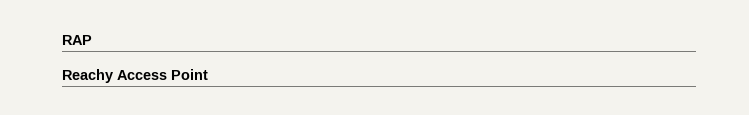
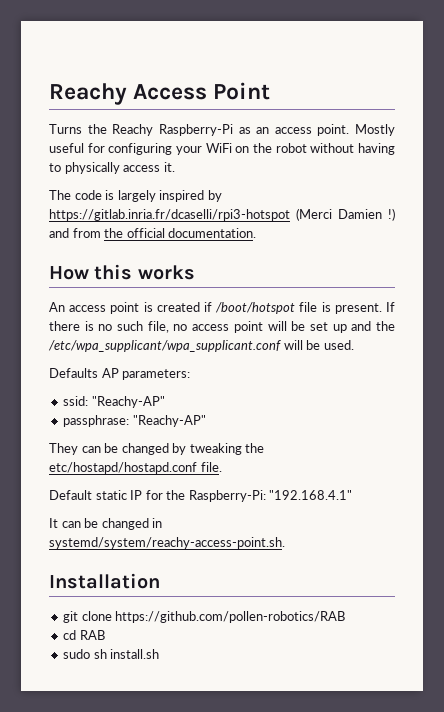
[62,35,92,45] RAP // -> (49, 94) none
(208, 74) none -> [49,124,395,136] [49,143,395,155] [49,162,175,174] [49,190,222,202] [49,208,395,221] [49,228,257,238] [49,264,195,280] [49,302,395,314] [49,321,395,333] [48,340,354,352] [49,368,191,380] [63,396,165,408] [63,415,206,427] [49,443,265,455] [49,462,222,474] [49,490,353,502] [49,518,163,530] [49,537,285,549] [49,573,160,589] [63,611,346,623] [63,630,105,640] [63,649,160,659] // Turns the Reachy Raspberry-Pi as an access point. Mostly useful for configuring your WiFi on the robot without having to physically access it. // The code is largely inspired by https://gitlab.inria.fr/dcaselli/rpi3-hotspot (Merci Damien !) and from the official documentation. // How this works // An access point is created if /boot/hotspot file is present. If there is no such file, no access point will be set up and the /etc/wpa_supplicant/wpa_supplicant.conf will be used. // Defaults AP parameters: // ssid: "Reachy-AP" // passphrase: "Reachy-AP" // They can be changed by tweaking the etc/hostapd/hostapd.conf file. // Default static IP for the Raspberry-Pi: "192.168.4.1" // It can be changed in systemd/system/reachy-access-point.sh. // Installation // git clone https://github.com/pollen-robotics/RAB // cd RAB // sudo sh install.sh

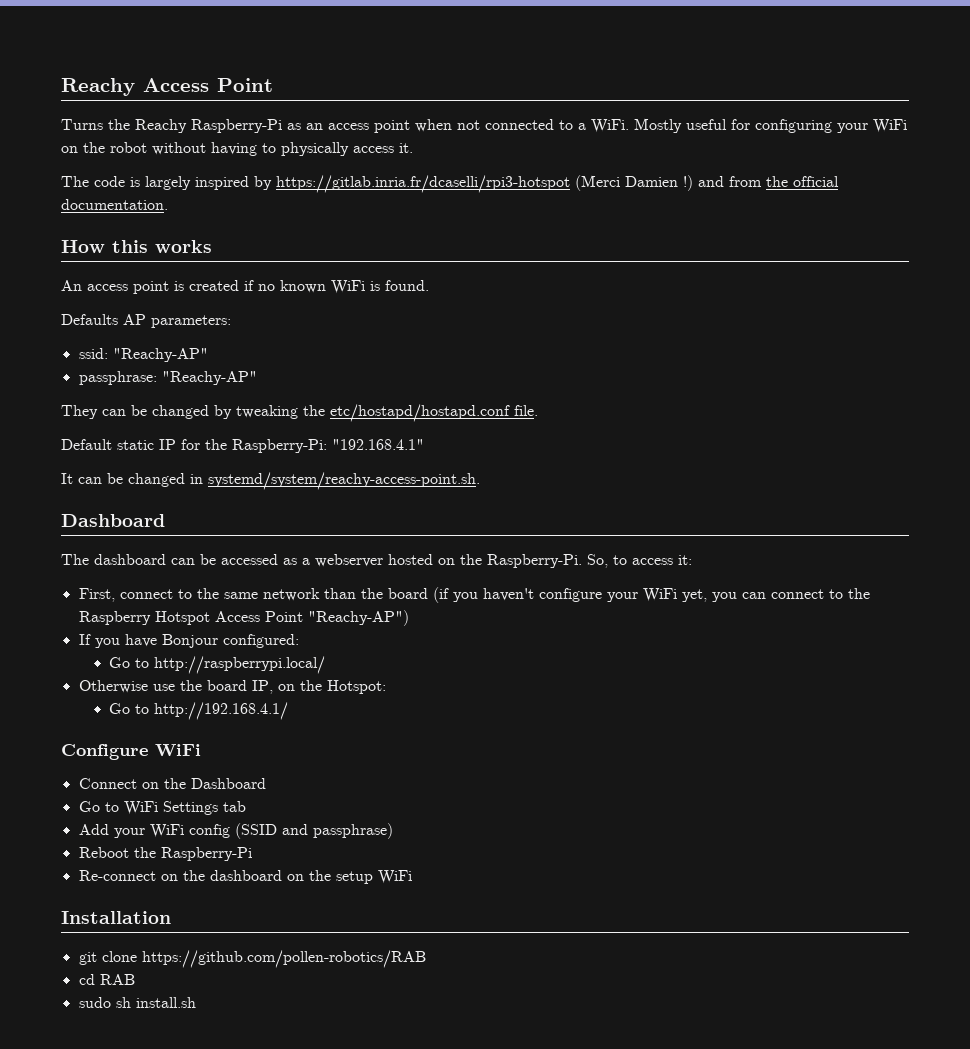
[317,124,350,136] point. -> [374,119,629,133] point when not connected to a WiFi.
[215,302,395,314] [49,321,395,333] [48,340,354,352] /boot/hotspot file is present. If there is no such file, no access point will be set up and the /etc/wpa_supplicant/wpa_supplicant.conf will be used. -> [258,280,429,294] no known WiFi is found.
(285, 543) none -> [61,514,165,527] [61,554,692,568] [78,587,870,603] [78,610,409,626] [78,634,299,648] [109,656,326,674] [78,680,386,694] [109,702,289,720] [61,744,201,760] [78,778,266,789] [78,801,246,815] [78,823,393,839] [78,847,252,861] [78,870,412,884] // Dashboard // The dashboard can be accessed as a webserver hosted on the Raspberry-Pi. So, to access it: // First, connect to the same network than the board (if you haven't configure your WiFi yet, you can connect to the Raspberry Hotspot Access Point "Reachy-AP") // If you have Bonjour configured: // Go to http://raspberrypi.local/ // Otherwise use the board IP, on the Hotspot: // Go to http://192.168.4.1/ // Configure WiFi // Connect on the Dashboard // Go to WiFi Settings tab // Add your WiFi config (SSID and passphrase) // Reboot the Raspberry-Pi // Re-connect on the dashboard on the setup WiFi

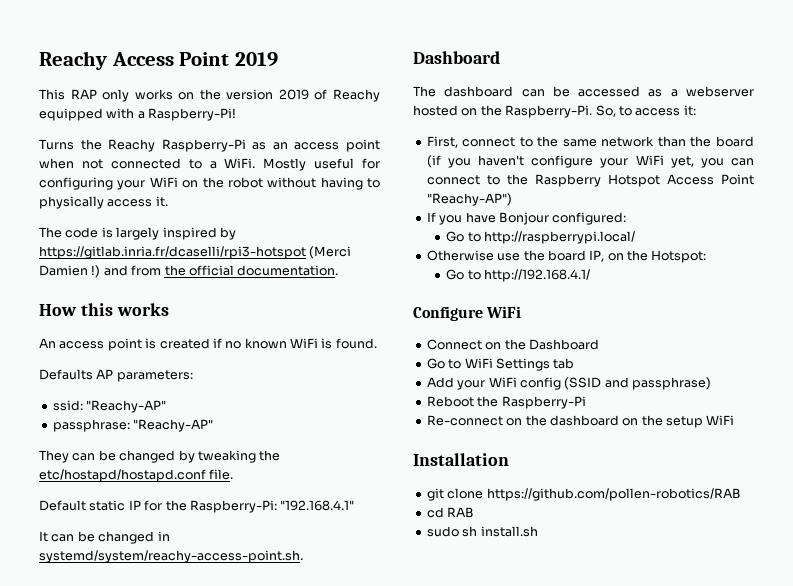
(273, 85) none -> [235,52,279,67] [39,89,380,102] [39,108,237,121] 2019 // This RAP only works on the version 2019 of Reachy equipped with a Raspberry-Pi!

